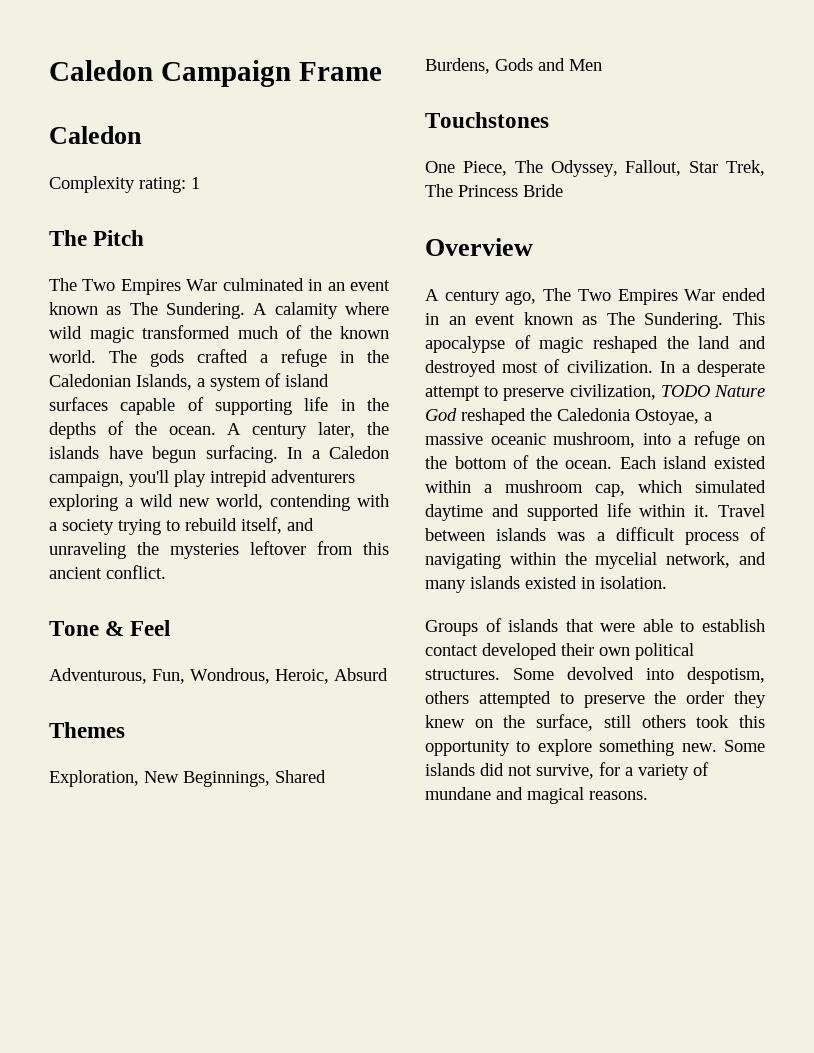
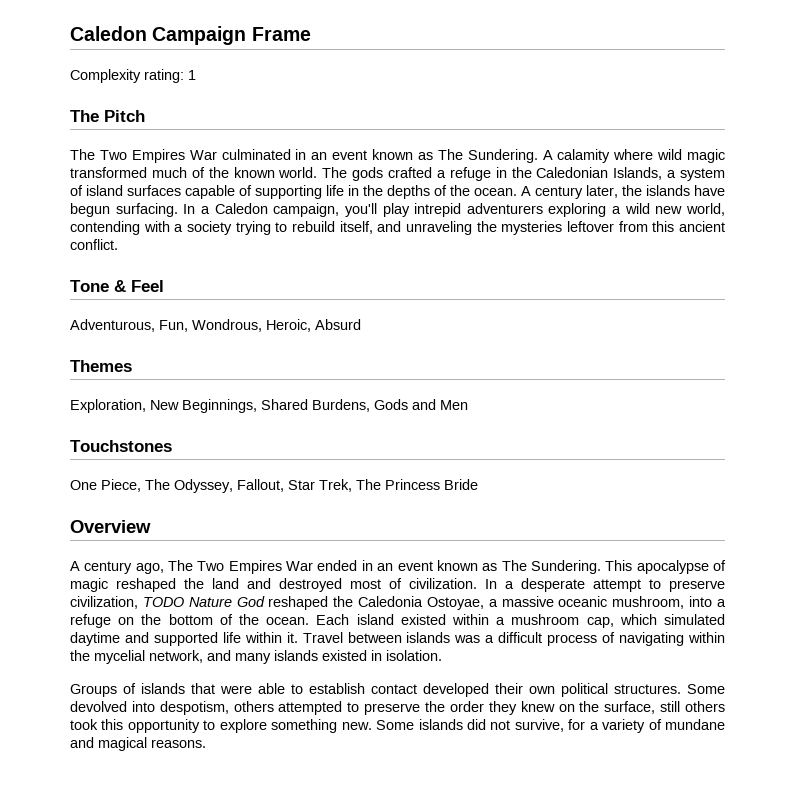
[49,126,142,144] // Caledon -> (311, 34) none

